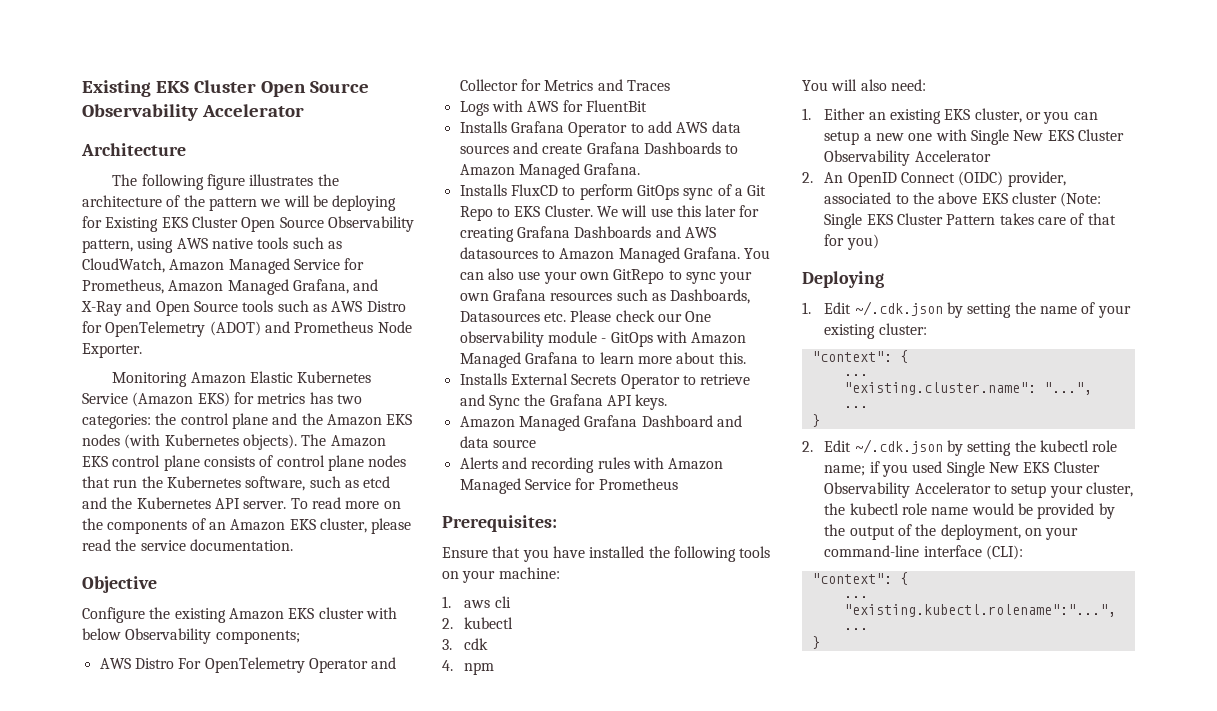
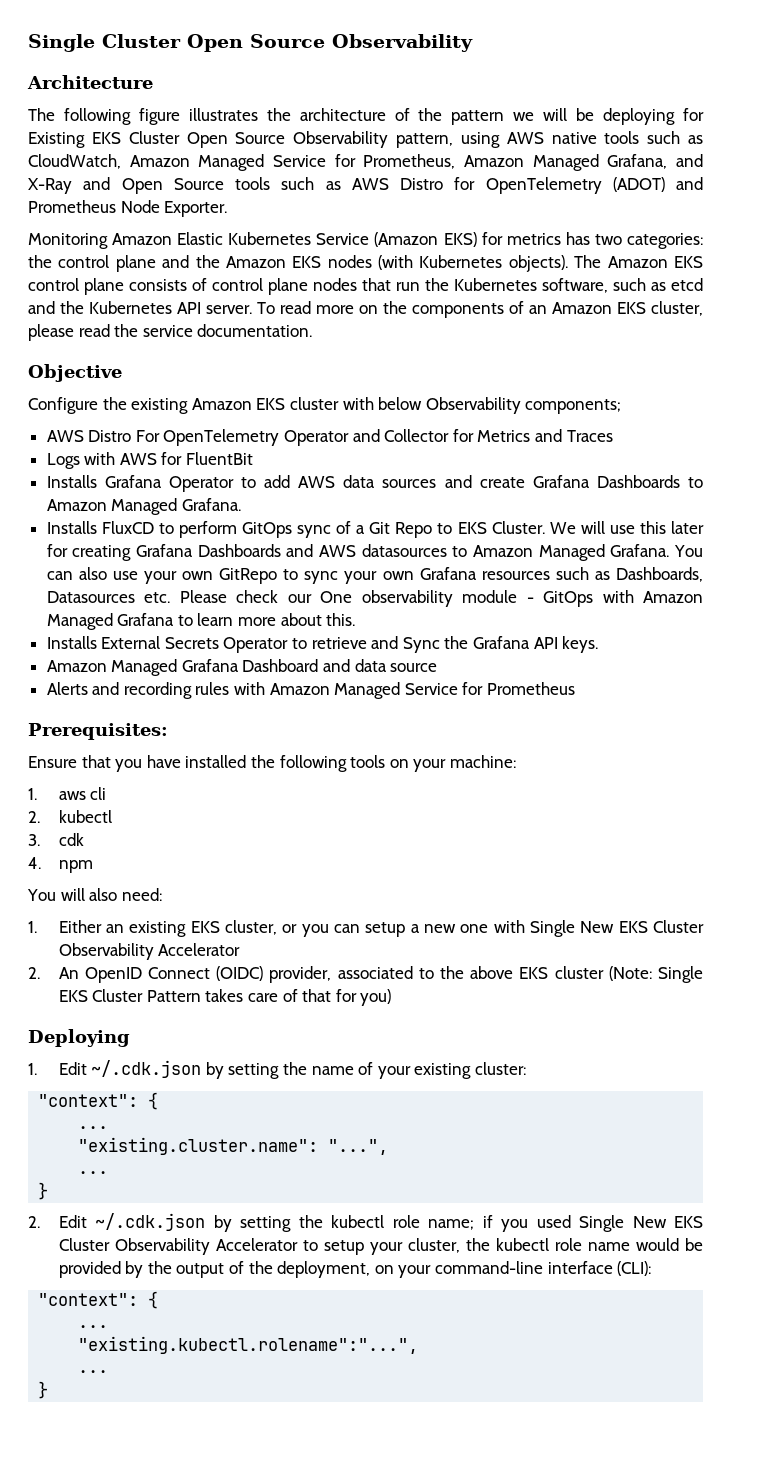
[82,80,369,97] [82,104,304,121] Existing EKS Cluster Open Source Observability Accelerator -> [28,34,473,52] Single Cluster Open Source Observability

